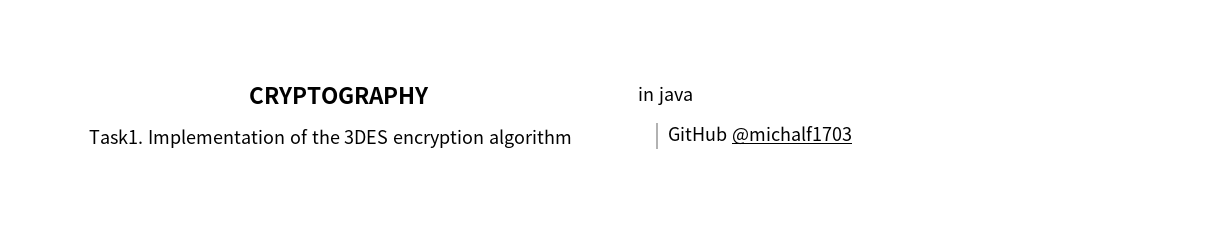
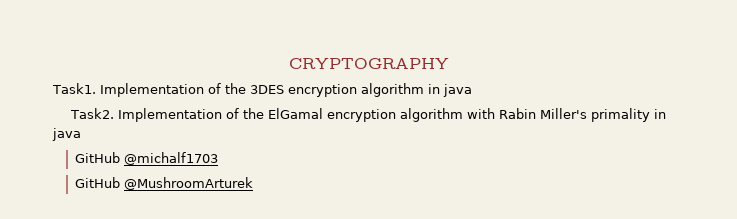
(693, 95) none -> [69,108,666,122] [52,128,81,141] // Task2. Implementation of the ElGamal encryption algorithm with Rabin Miller's primality in java
(853, 135) none -> [75,177,254,190] // GitHub @MushroomArturek

